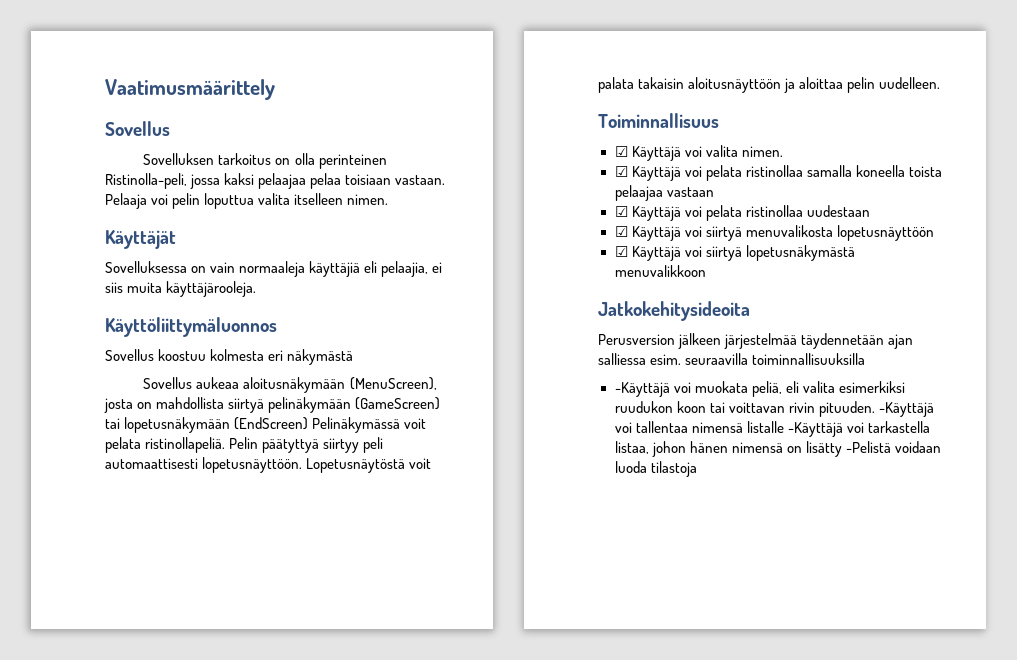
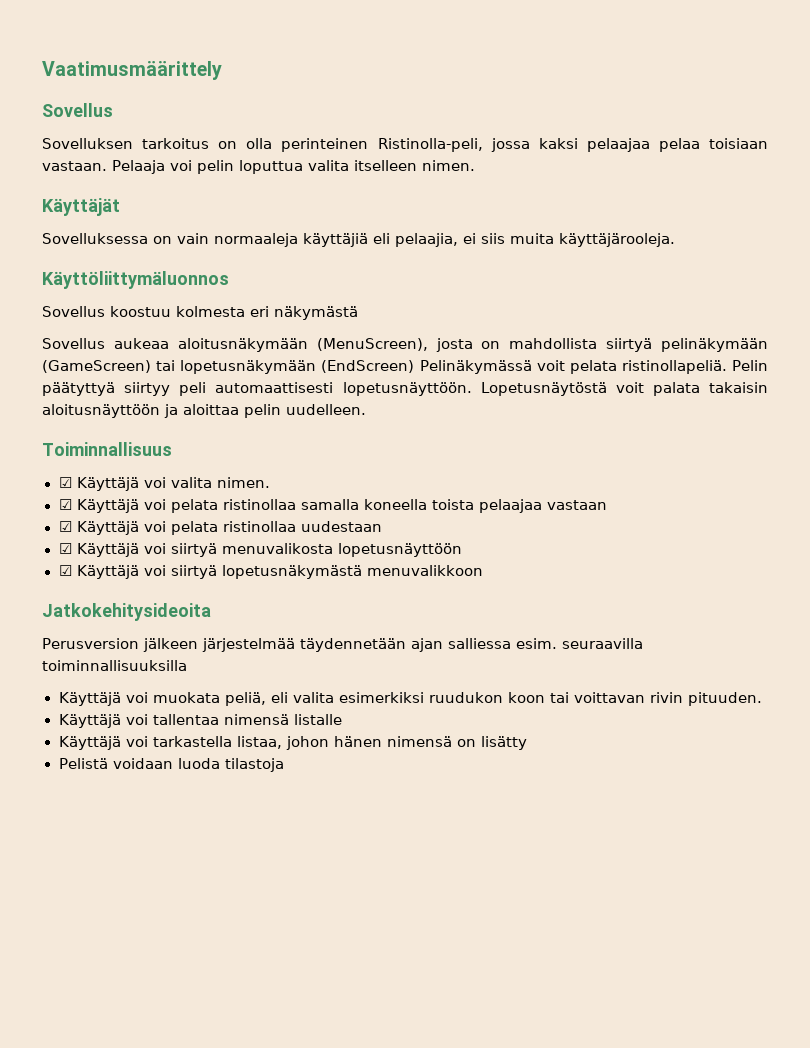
[614,382,670,397] -Käyttäjä -> [58,692,121,706] Käyttäjä
[878,402,934,417] -Käyttäjä -> [58,714,121,728] // Käyttäjä
[787,422,843,437] -Käyttäjä -> [58,736,121,750] // Käyttäjä
[845,441,891,453] -Pelistä -> [58,758,108,769] // Pelistä

